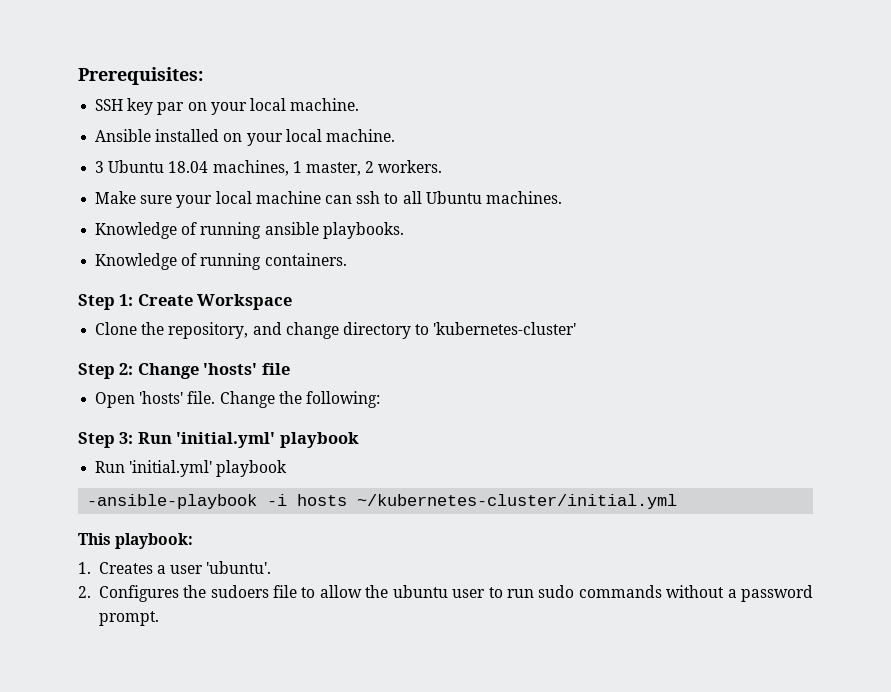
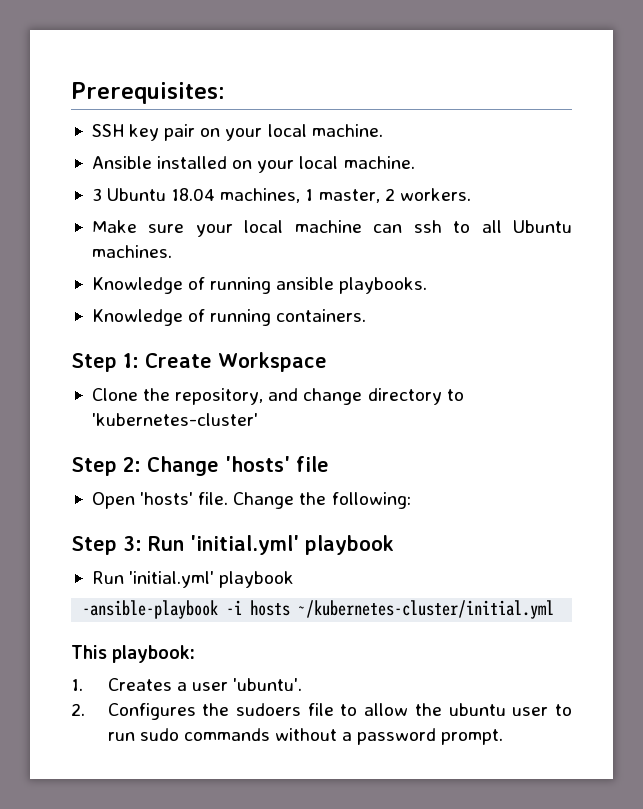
[157,102,185,115] par -> [164,124,196,141] pair

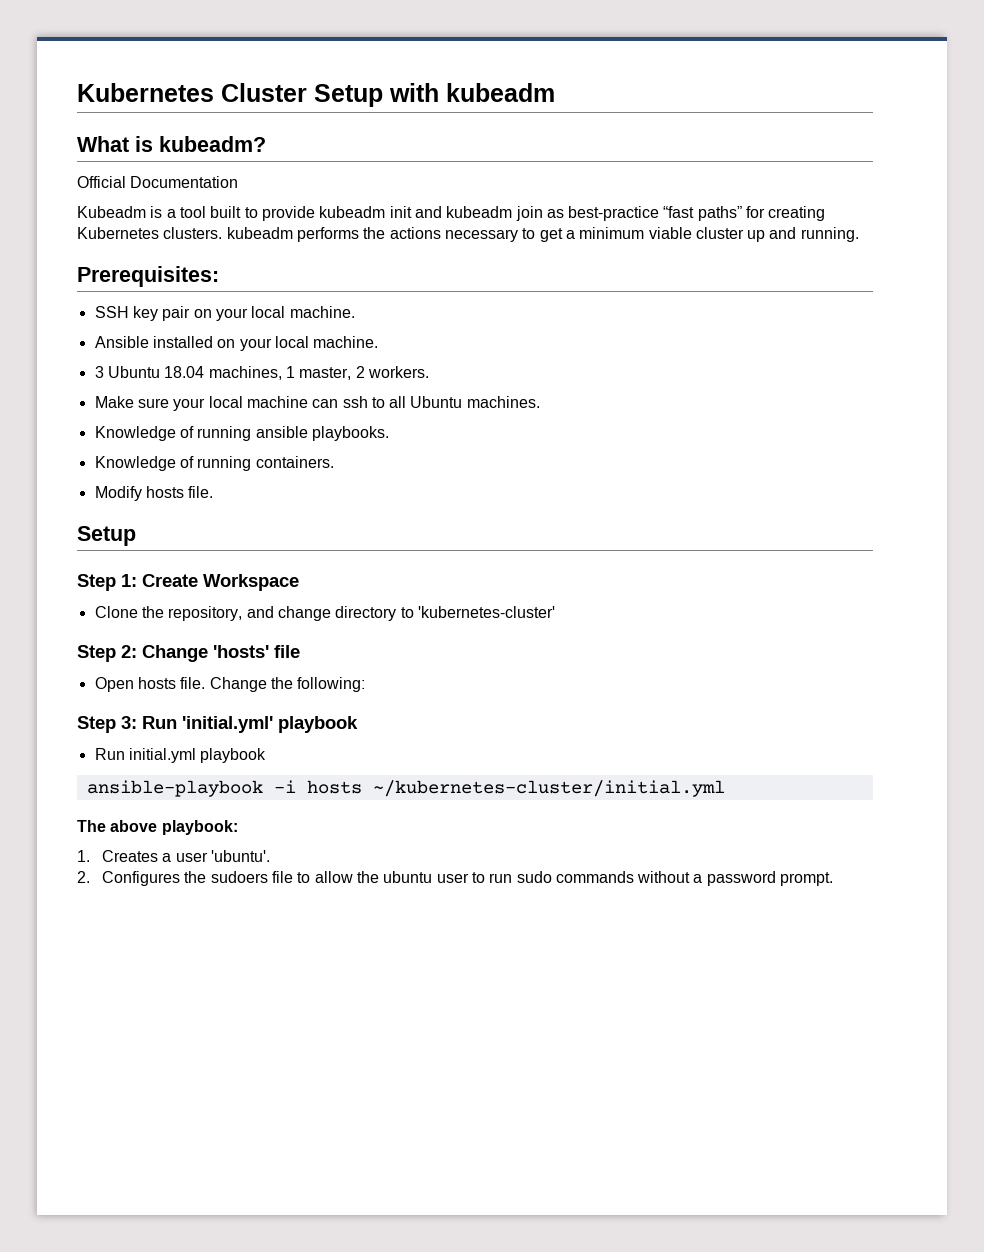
(71, 93) none -> [77,83,555,107] [77,136,266,152] [77,176,239,188] [77,206,826,221] [77,227,859,242] Kubernetes Cluster Setup with kubeadm // What is kubeadm? // Official Documentation // Kubeadm is a tool built to provide kubeadm init and kubeadm join as best-practice “fast paths” for creating Kubernetes clusters. kubeadm performs the actions necessary to get a minimum viable cluster up and running. //
(367, 315) none -> [94,486,214,501] [77,526,136,546] // Modify hosts file. // Setup
[140,492,194,505] 'hosts' -> [137,677,176,689] hosts
[129,571,295,588] [82,600,219,619] 'initial.yml' playbook // -ansible-playbook -> [128,748,267,763] [86,780,263,797] initial.yml playbook // ansible-playbook
[71,645,107,659] This -> [77,820,158,832] The above

